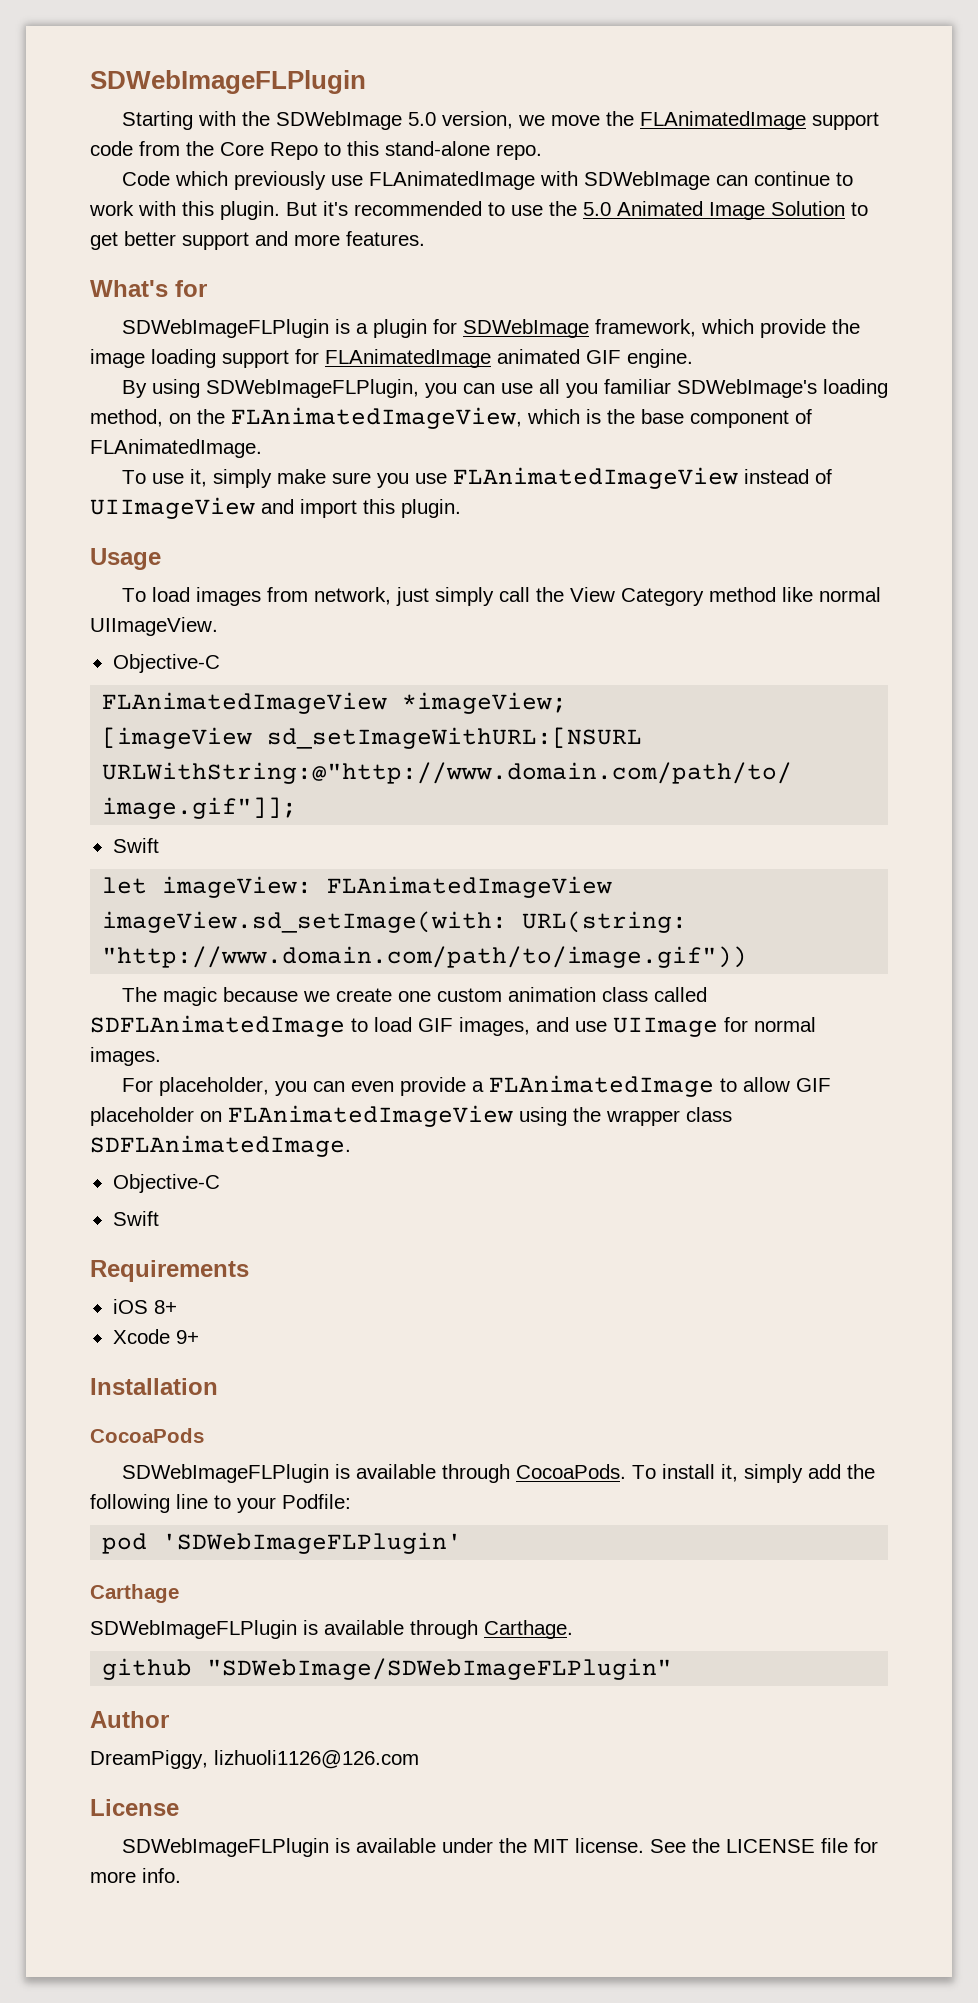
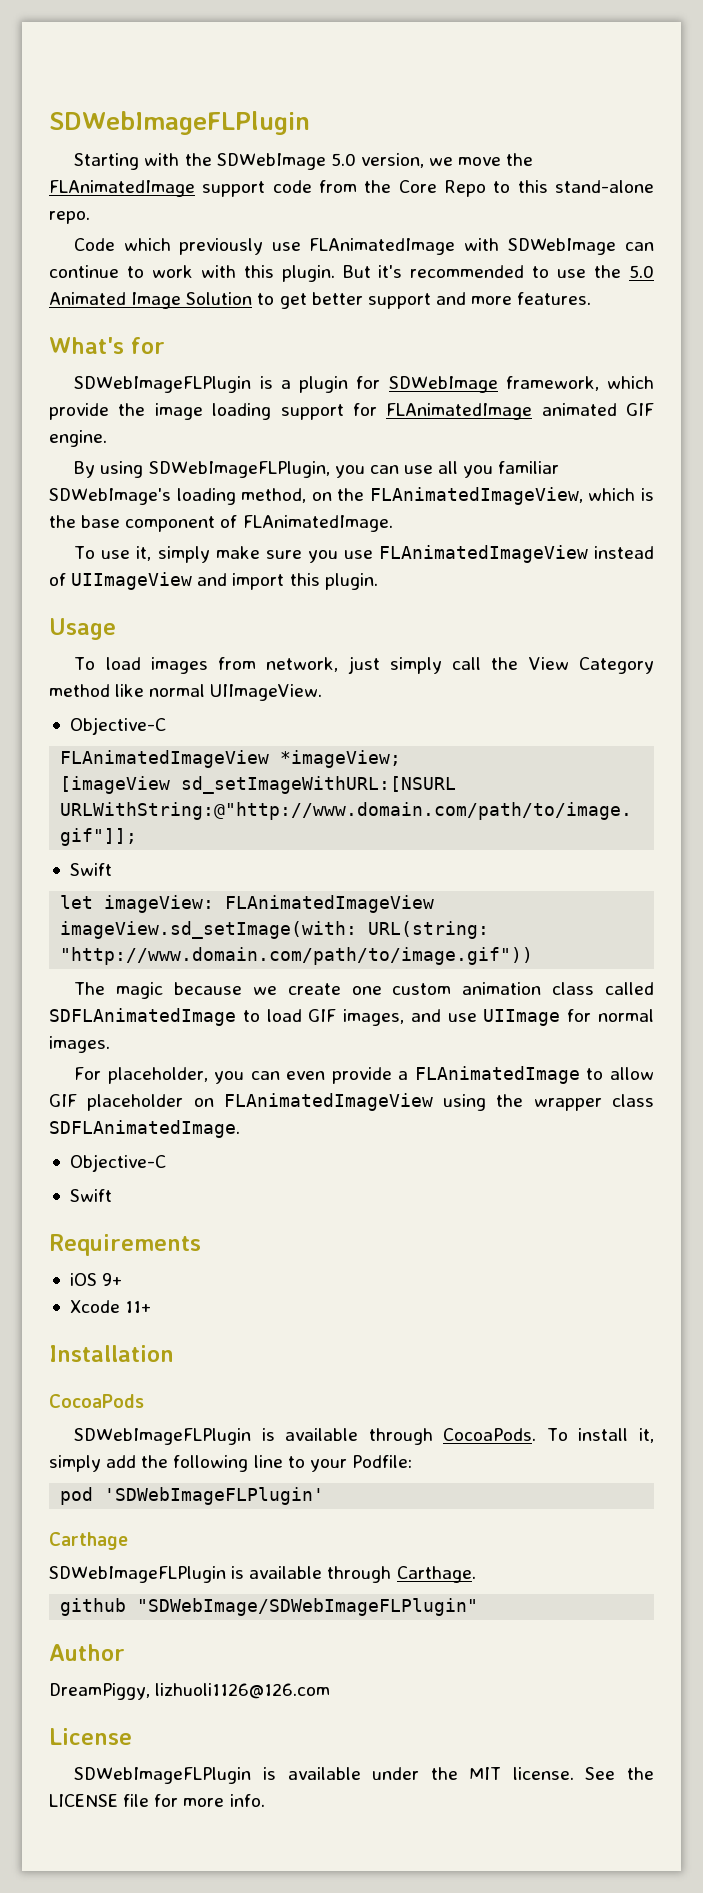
[153,1300,177,1314] 8+ -> [102,1273,123,1286] 9+
[175,1330,199,1344] 9+ -> [125,1301,152,1313] 11+

